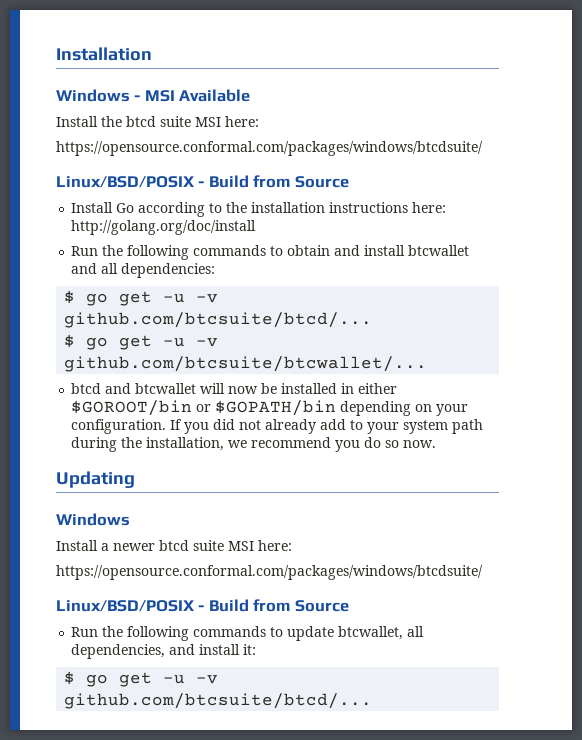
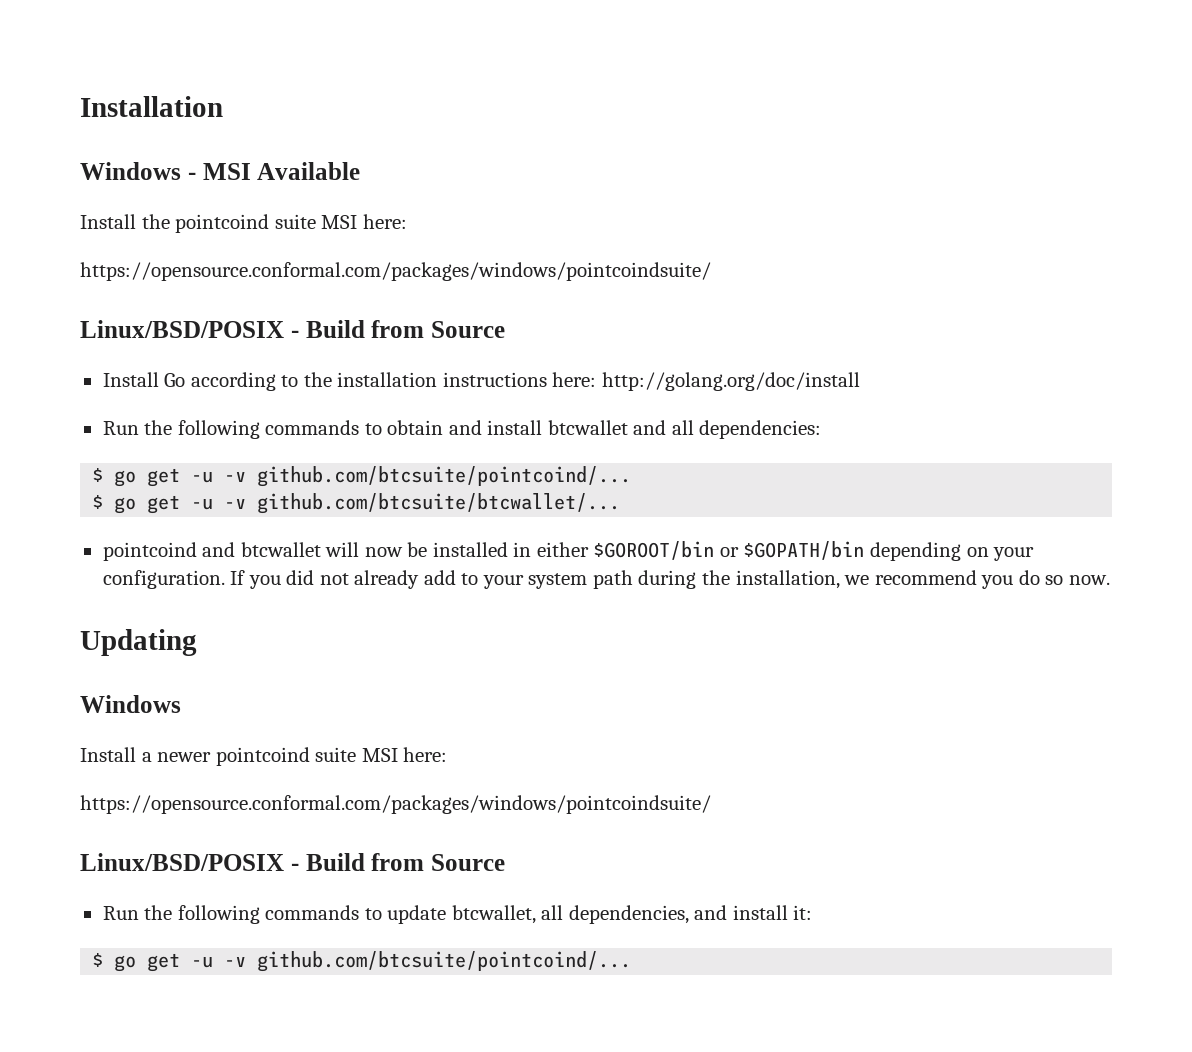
[126,116,259,127] [56,141,483,156] btcd suite MSI here: // https://opensource.conformal.com/packages/windows/btcdsuite/ -> [175,214,407,233] [80,262,711,281] pointcoind suite MSI here: // https://opensource.conformal.com/packages/windows/pointcoindsuite/
[64,312,373,328] github.com/btcsuite/btcd/... -> [257,466,632,487] github.com/btcsuite/pointcoind/...
[71,383,102,394] btcd -> [102,542,197,561] pointcoind
[159,540,292,551] [56,565,483,580] btcd suite MSI here: // https://opensource.conformal.com/packages/windows/btcdsuite/ -> [215,747,448,766] [80,795,711,814] pointcoind suite MSI here: // https://opensource.conformal.com/packages/windows/pointcoindsuite/
[64,693,373,709] github.com/btcsuite/btcd/... -> [257,951,632,972] github.com/btcsuite/pointcoind/...

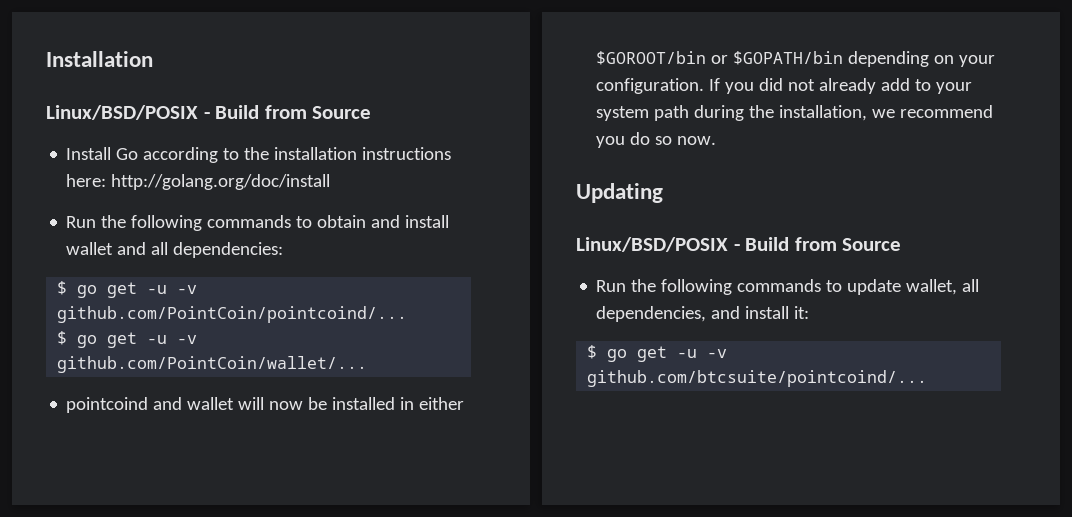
[80,162,361,180] [80,214,407,233] [80,262,711,281] // Windows - MSI Available // Install the pointcoind suite MSI here: // https://opensource.conformal.com/packages/windows/pointcoindsuite/ -> (153, 59) none
[547,420,628,435] btcwallet -> [66,242,114,255] wallet
[257,466,632,487] [92,493,621,514] github.com/btcsuite/pointcoind/... // $ go get -u -v github.com/btcsuite/btcwallet/... -> [57,306,408,323] [57,331,198,348] [57,356,368,373] github.com/PointCoin/pointcoind/... // $ go get -u -v github.com/PointCoin/wallet/...
[240,542,321,557] btcwallet -> [187,397,235,410] wallet
[80,695,181,713] [80,747,448,766] [80,795,711,814] // Windows // Install a newer pointcoind suite MSI here: // https://opensource.conformal.com/packages/windows/pointcoindsuite/ -> (663, 193) none
[451,905,536,924] btcwallet, -> [906,279,958,295] wallet,

